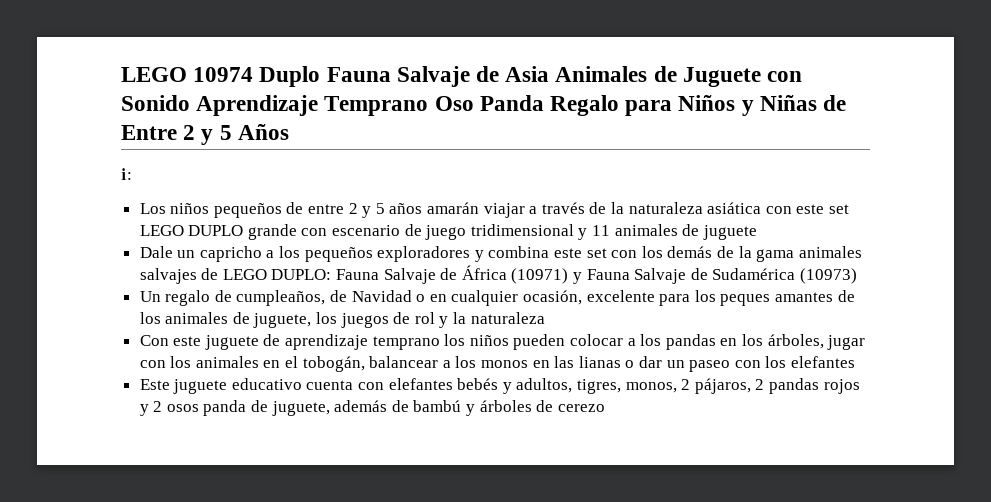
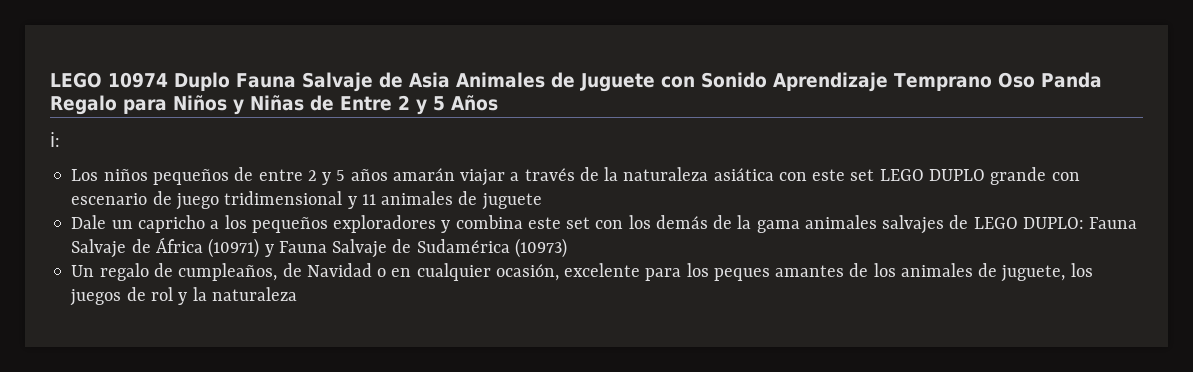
[139,334,866,350] [139,356,855,372] [139,378,860,394] [139,400,605,416] // Con este juguete de aprendizaje temprano los niños pueden colocar a los pandas en los árboles, jugar con los animales en el tobogán, balancear a los monos en las lianas o dar un paseo con los elefantes // Este juguete educativo cuenta con elefantes bebés y adultos, tigres, monos, 2 pájaros, 2 pandas rojos y 2 osos panda de juguete, además de bambú y árboles de cerezo -> (297, 294) none

